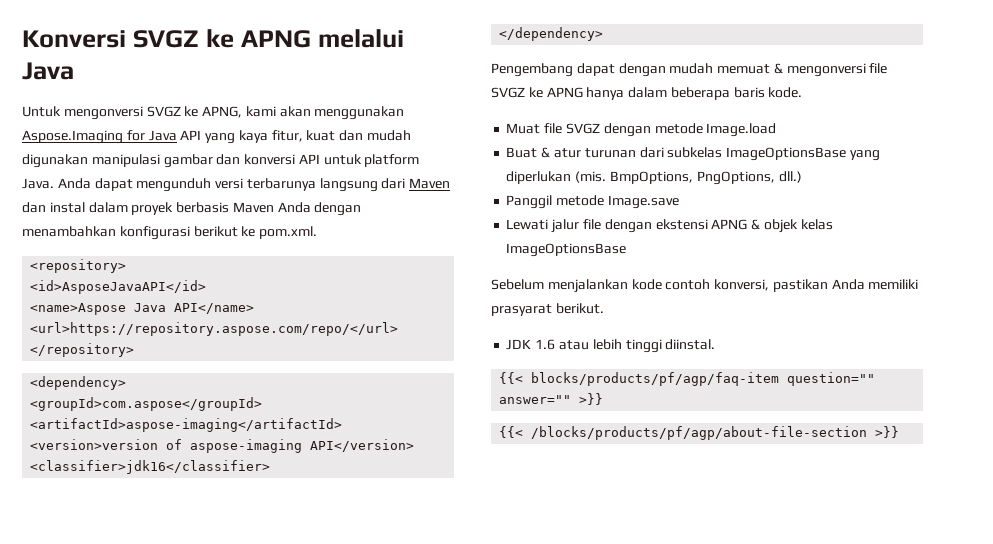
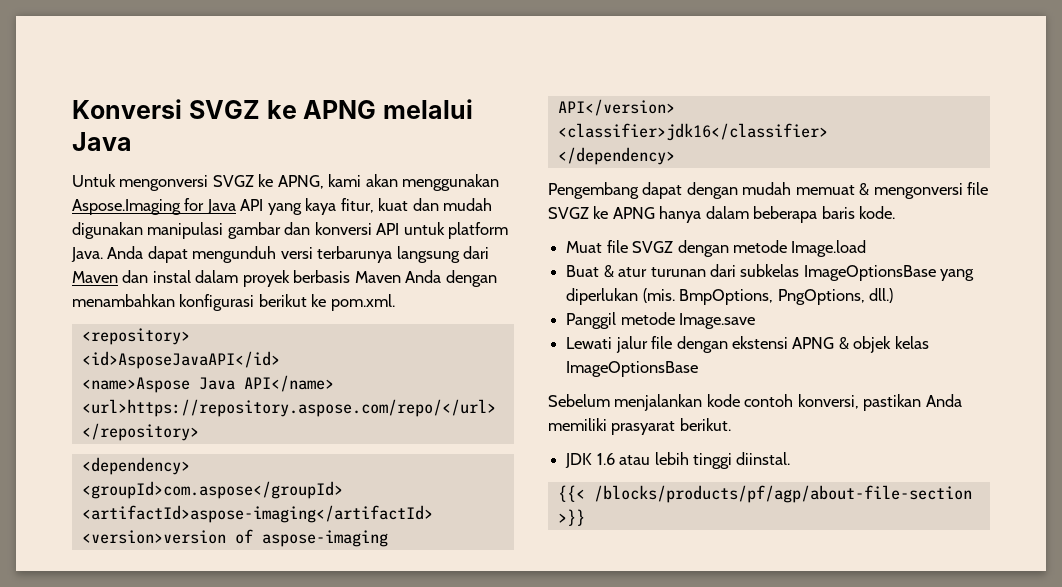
[499,372,876,386] [499,393,604,405] // {{< blocks/products/pf/agp/faq-item question="" answer="" >}} -> (791, 458) none

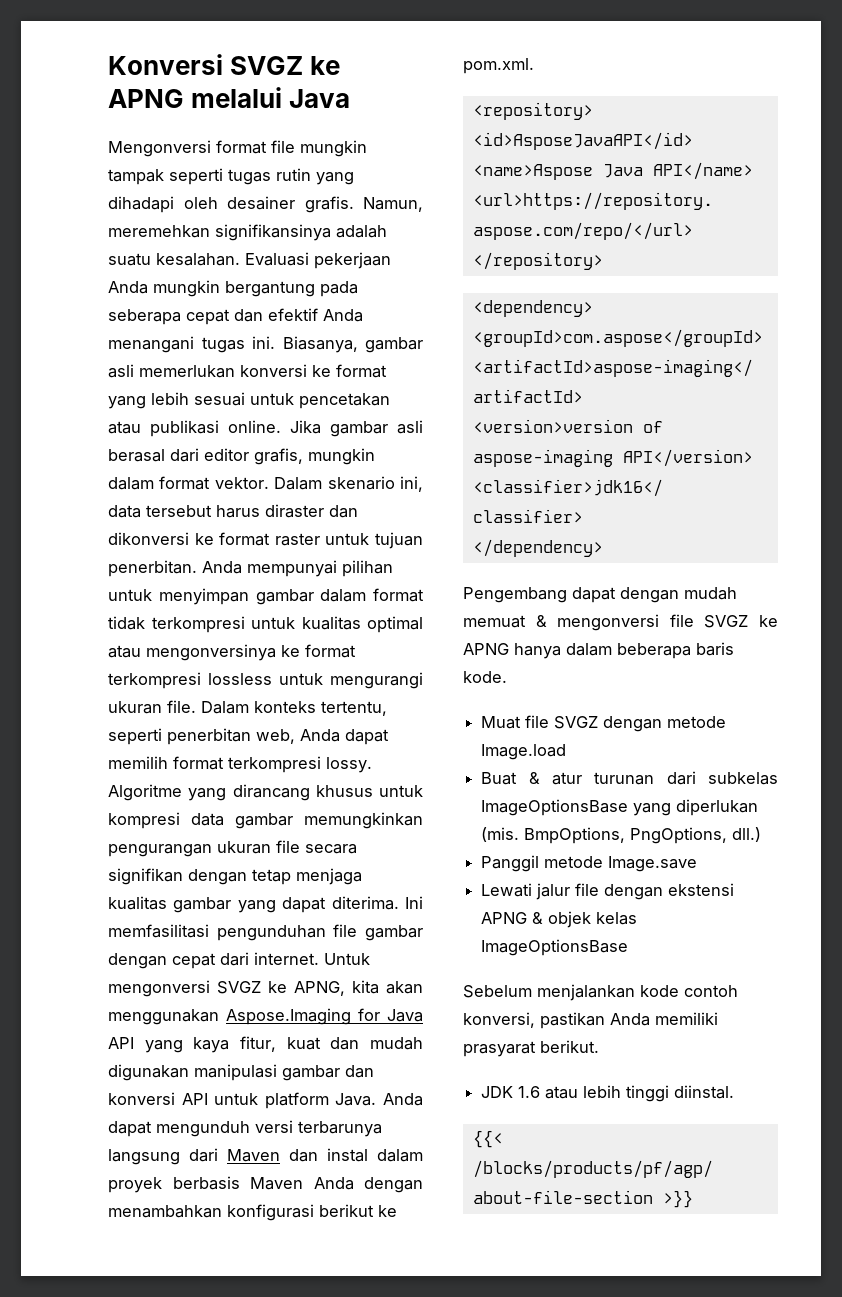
(132, 141) none -> [108,140,367,157] [108,168,354,185] [108,196,423,213] [108,224,387,241] [108,252,391,269] [108,280,358,297] [108,308,363,325] [108,336,423,353] [108,364,387,378] [108,392,390,409] [108,420,423,437] [108,448,375,465] [108,476,423,492] [108,504,358,518] [108,532,423,549] [108,560,393,577] [108,588,424,605] [108,616,423,633] [108,644,356,661] [108,672,423,689] [108,700,387,716] [108,728,389,745] [108,756,372,773] [108,784,423,801] [108,812,423,829] [108,840,357,857] [108,868,362,885] [108,896,423,913] [108,924,423,941] [108,952,319,969] Mengonversi format file mungkin tampak seperti tugas rutin yang dihadapi oleh desainer grafis. Namun, meremehkan signifikansinya adalah suatu kesalahan. Evaluasi pekerjaan Anda mungkin bergantung pada seberapa cepat dan efektif Anda menangani tugas ini. Biasanya, gambar asli memerlukan konversi ke format yang lebih sesuai untuk pencetakan atau publikasi online. Jika gambar asli berasal dari editor grafis, mungkin dalam format vektor. Dalam skenario ini, data tersebut harus diraster dan dikonversi ke format raster untuk tujuan penerbitan. Anda mempunyai pilihan untuk menyimpan gambar dalam format tidak terkompresi untuk kualitas optimal atau mengonversinya ke format terkompresi lossless untuk mengurangi ukuran file. Dalam konteks tertentu, seperti penerbitan web, Anda dapat memilih format terkompresi lossy. Algoritme yang dirancang khusus untuk kompresi data gambar memungkinkan pengurangan ukuran file secara signifikan dengan tetap menjaga kualitas gambar yang dapat diterima. Ini memfasilitasi pengunduhan file gambar dengan cepat dari internet.
[328,174,362,187] kami -> [352,980,379,994] kita

